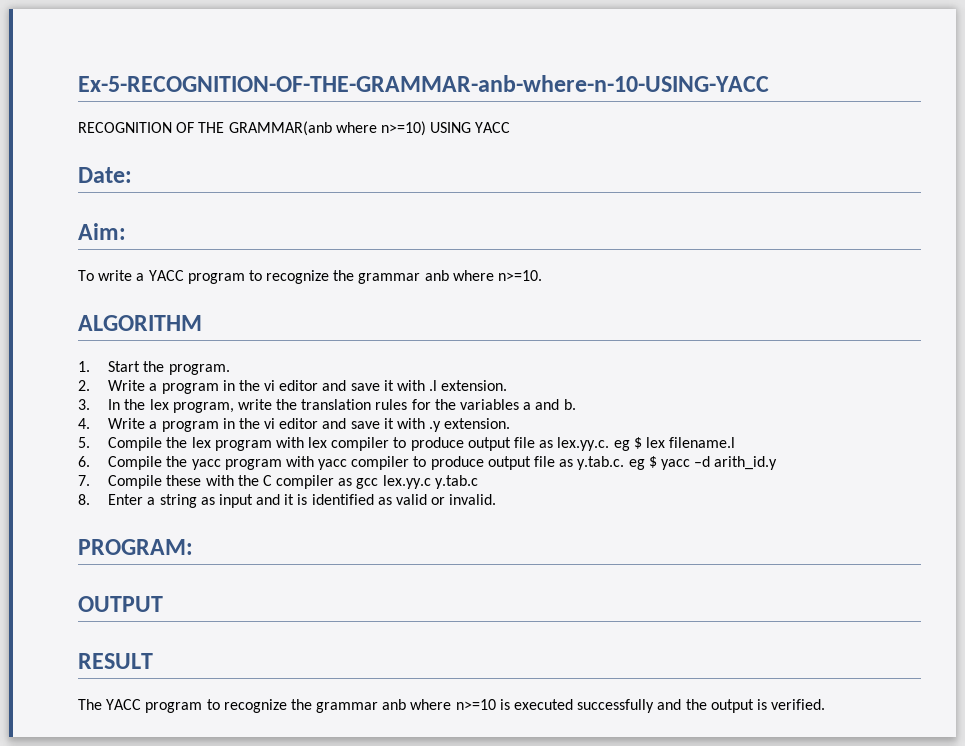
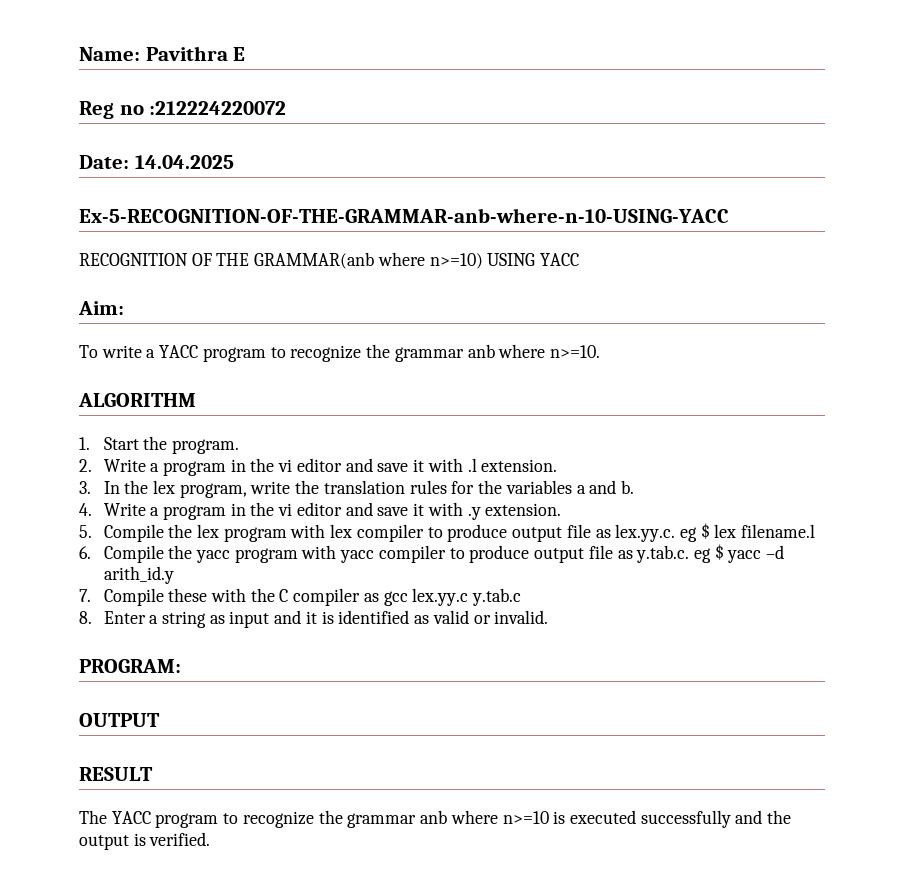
(78, 83) none -> [79,46,246,61] [79,101,287,119] [79,155,234,169] Name: Pavithra E // Reg no :212224220072 // Date: 14.04.2025 //
[78,167,132,183] // Date: -> (580, 259) none

